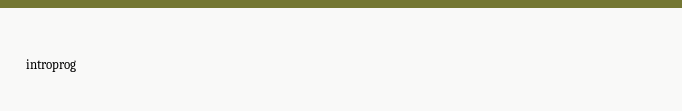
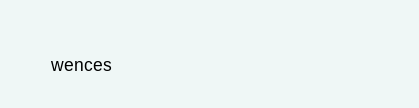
[26,59,76,72] introprog -> [50,61,112,71] wences

